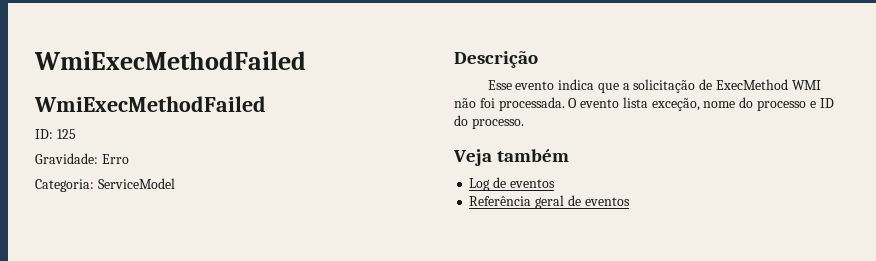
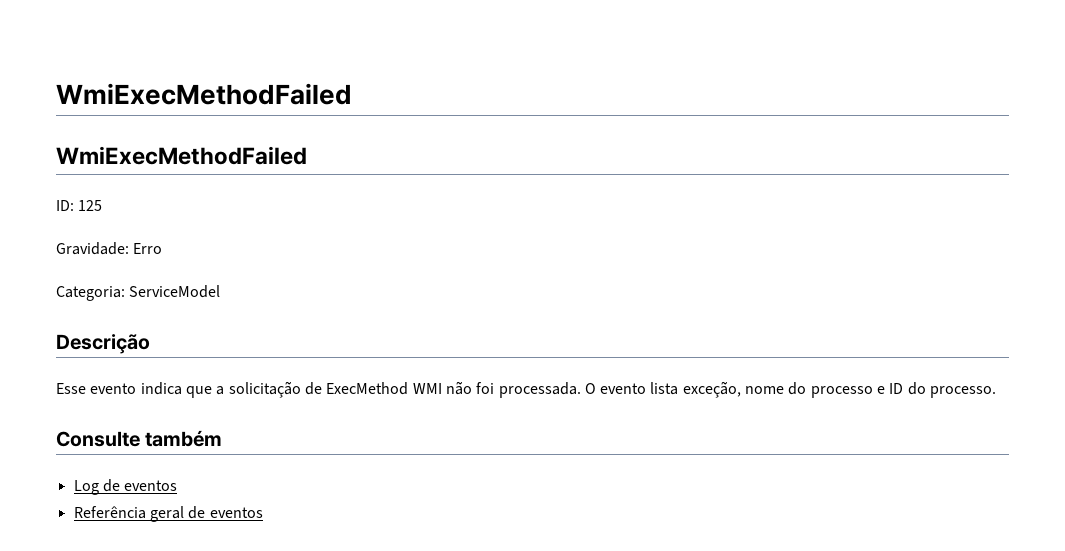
[453,149,492,166] Veja -> [56,431,140,447] Consulte

